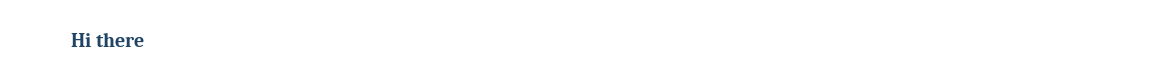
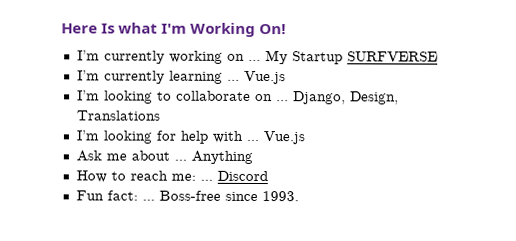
[71,32,145,47] Hi there -> [61,22,287,37] [76,50,438,65] [76,70,286,85] [76,90,399,105] [75,110,161,121] [75,130,305,145] [75,150,253,164] [75,170,268,183] [75,190,299,202] Here Is what I'm Working On! // I’m currently working on ... My Startup SURFVERSE // I’m currently learning ... Vue.js // I’m looking to collaborate on ... Django, Design, Translations // I’m looking for help with ... Vue.js // Ask me about ... Anything // How to reach me: ... Discord // Fun fact: ... Boss-free since 1993.

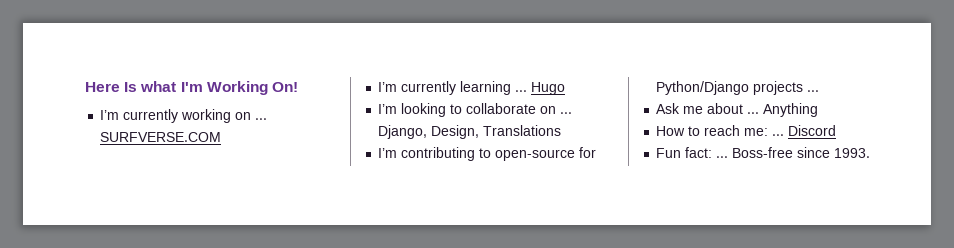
[264,50,438,65] My Startup SURFVERSE -> [100,132,222,142] SURFVERSE.COM
[243,70,286,85] Vue.js -> [531,82,566,95] Hugo
[102,130,305,145] looking for help with ... Vue.js -> [401,147,597,161] [656,81,820,95] contributing to open-source for Python/Django projects ...

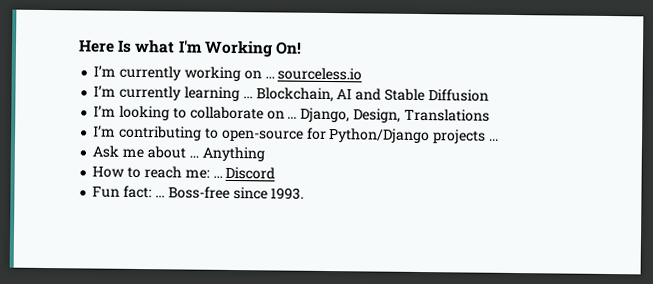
[100,132,222,142] SURFVERSE.COM -> [277,67,363,81] sourceless.io
[531,82,566,95] Hugo -> [255,87,489,103] Blockchain, AI and Stable Diffusion

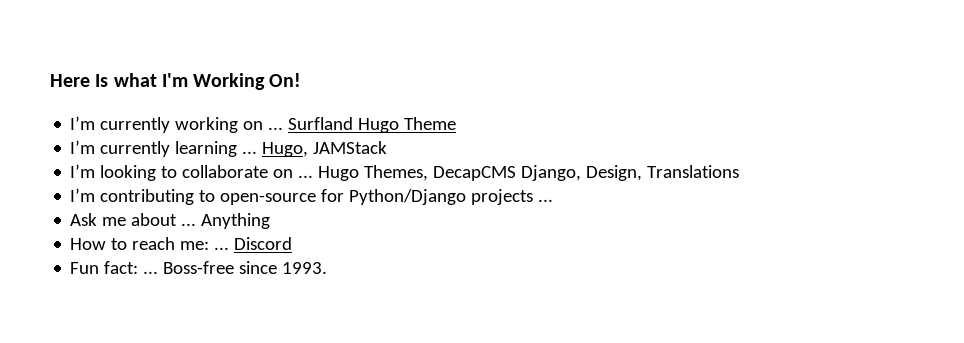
[277,67,363,81] sourceless.io -> [288,117,457,133] Surfland Hugo Theme
[255,87,489,103] Blockchain, AI and Stable Diffusion -> [262,141,388,157] Hugo, JAMStack
(298, 117) none -> [318,165,517,181] Hugo Themes, DecapCMS

